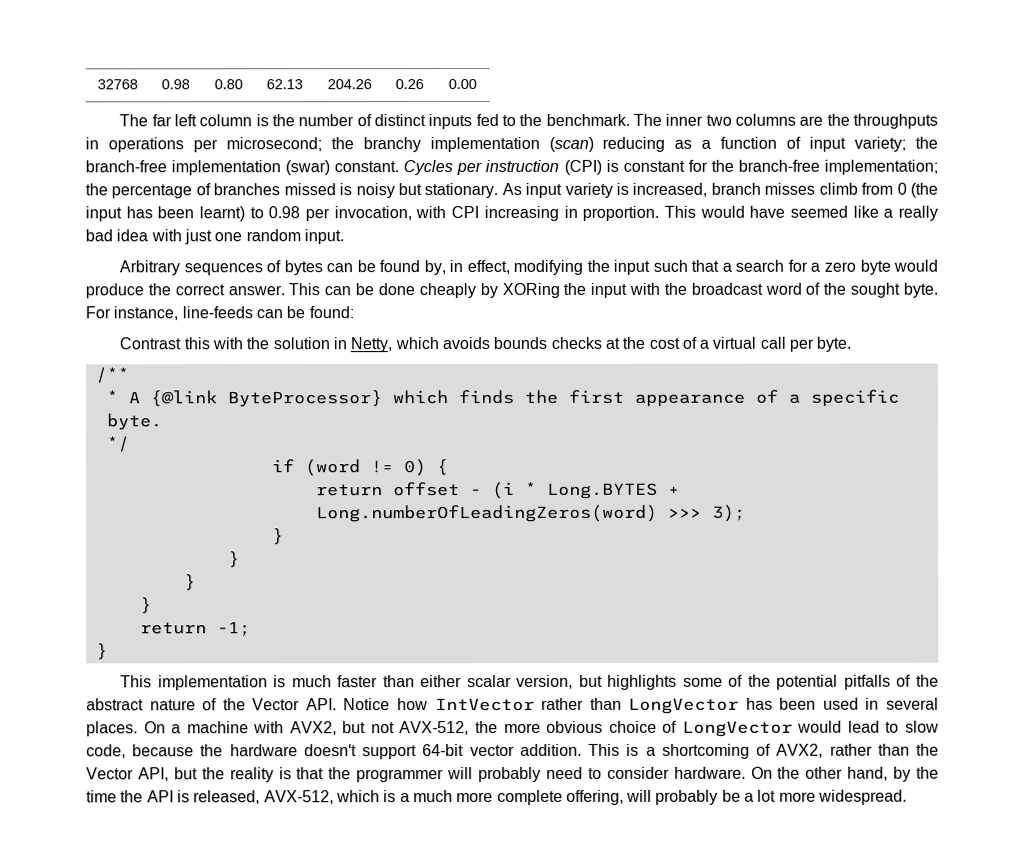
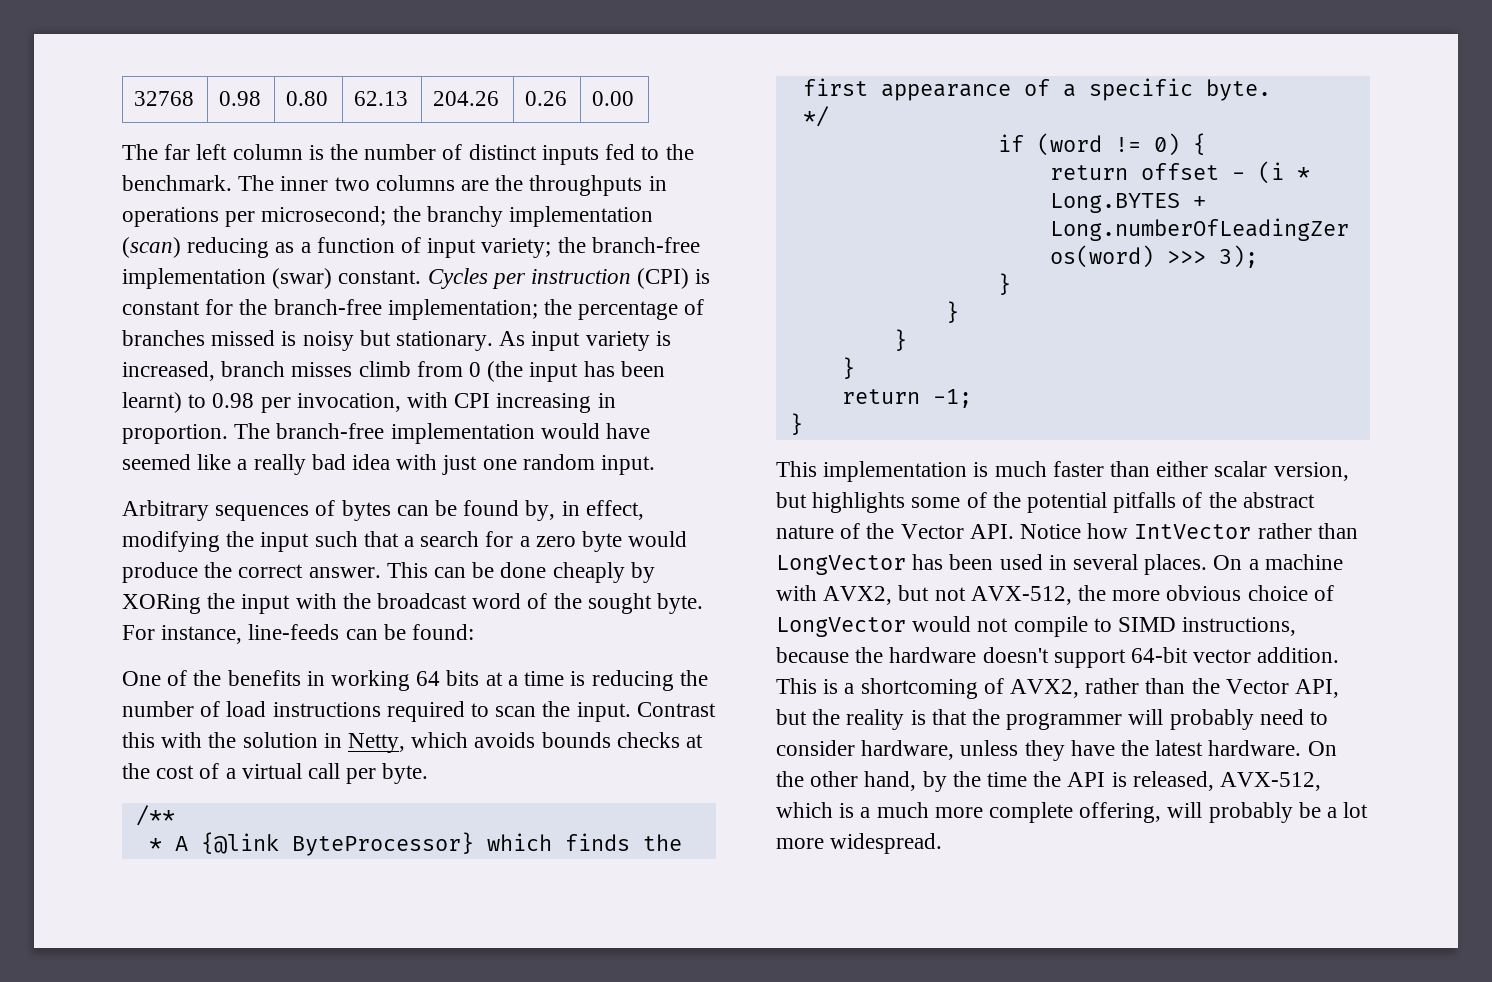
[663,205,696,218] This -> [234,423,535,444] The branch-free implementation
(354, 312) none -> [122,670,708,691] [122,701,631,722] One of the benefits in working 64 bits at a time is reducing the number of load instructions required to scan the input.
[847,720,939,733] [86,744,126,759] lead to slow code, -> [977,616,1297,637] not compile to SIMD instructions,
(670, 772) none -> [861,740,1204,761] hardware, unless they have the latest

